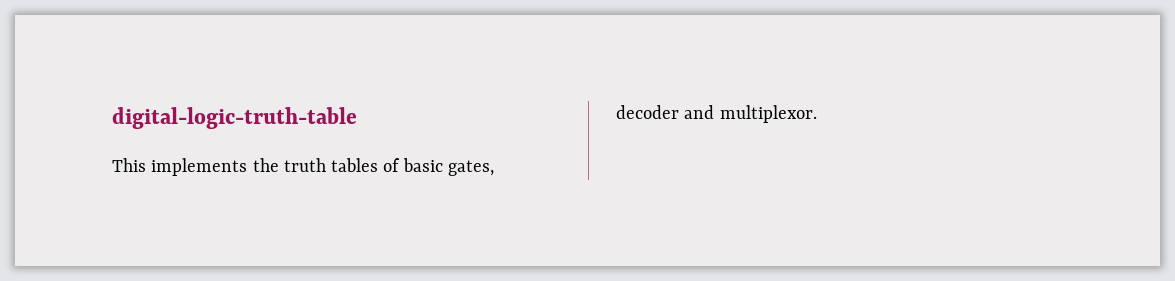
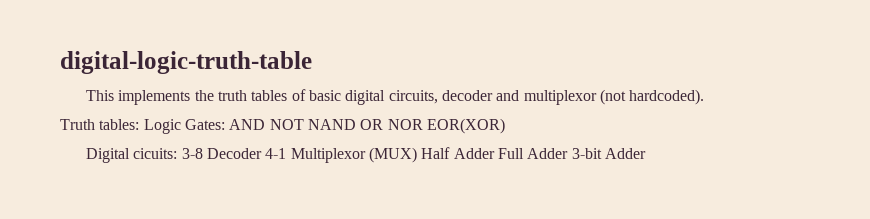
[447,160,494,176] [616,105,817,123] gates, decoder and multiplexor. -> [345,89,705,105] [60,118,505,134] [86,147,646,163] digital circuits, decoder and multiplexor (not hardcoded). // Truth tables: Logic Gates: AND NOT NAND OR NOR EOR(XOR) // Digital cicuits: 3-8 Decoder 4-1 Multiplexor (MUX) Half Adder Full Adder 3-bit Adder

